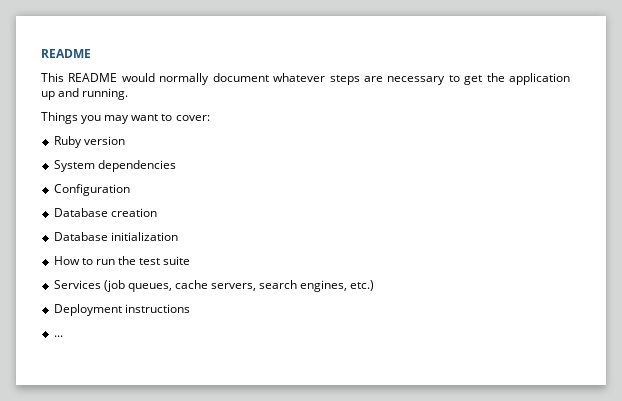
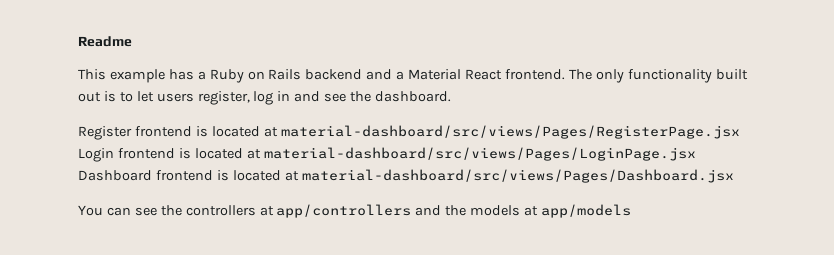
[41,49,91,58] README -> [78,36,132,47] Readme
[68,73,571,85] [41,88,129,100] [41,112,210,124] [53,136,125,148] [53,160,176,172] [53,184,130,196] [53,208,157,217] [53,232,178,241] [53,256,191,265] [53,280,375,292] [53,304,190,316] [53,335,63,337] README would normally document whatever steps are necessary to get the application up and running. // Things you may want to cover: // Ruby version // System dependencies // Configuration // Database creation // Database initialization // How to run the test suite // Services (job queues, cache servers, search engines, etc.) // Deployment instructions // ... -> [109,69,748,83] [78,91,452,105] [78,125,740,140] [78,147,696,162] [78,169,734,183] [78,204,632,218] example has a Ruby on Rails backend and a Material React frontend. The only functionality built out is to let users register, log in and see the dashboard. // Register frontend is located at material-dashboard/src/views/Pages/RegisterPage.jsx Login frontend is located at material-dashboard/src/views/Pages/LoginPage.jsx Dashboard frontend is located at material-dashboard/src/views/Pages/Dashboard.jsx // You can see the controllers at app/controllers and the models at app/models

